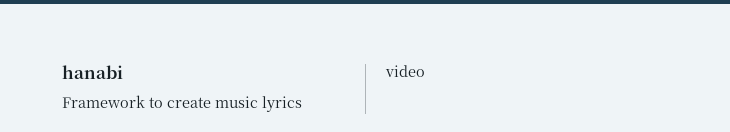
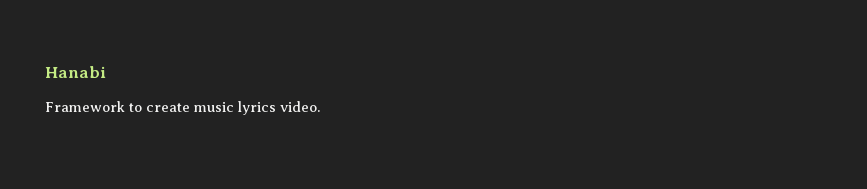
[62,65,123,79] hanabi -> [45,66,106,78] Hanabi
[385,65,425,77] video -> [280,101,320,112] video.

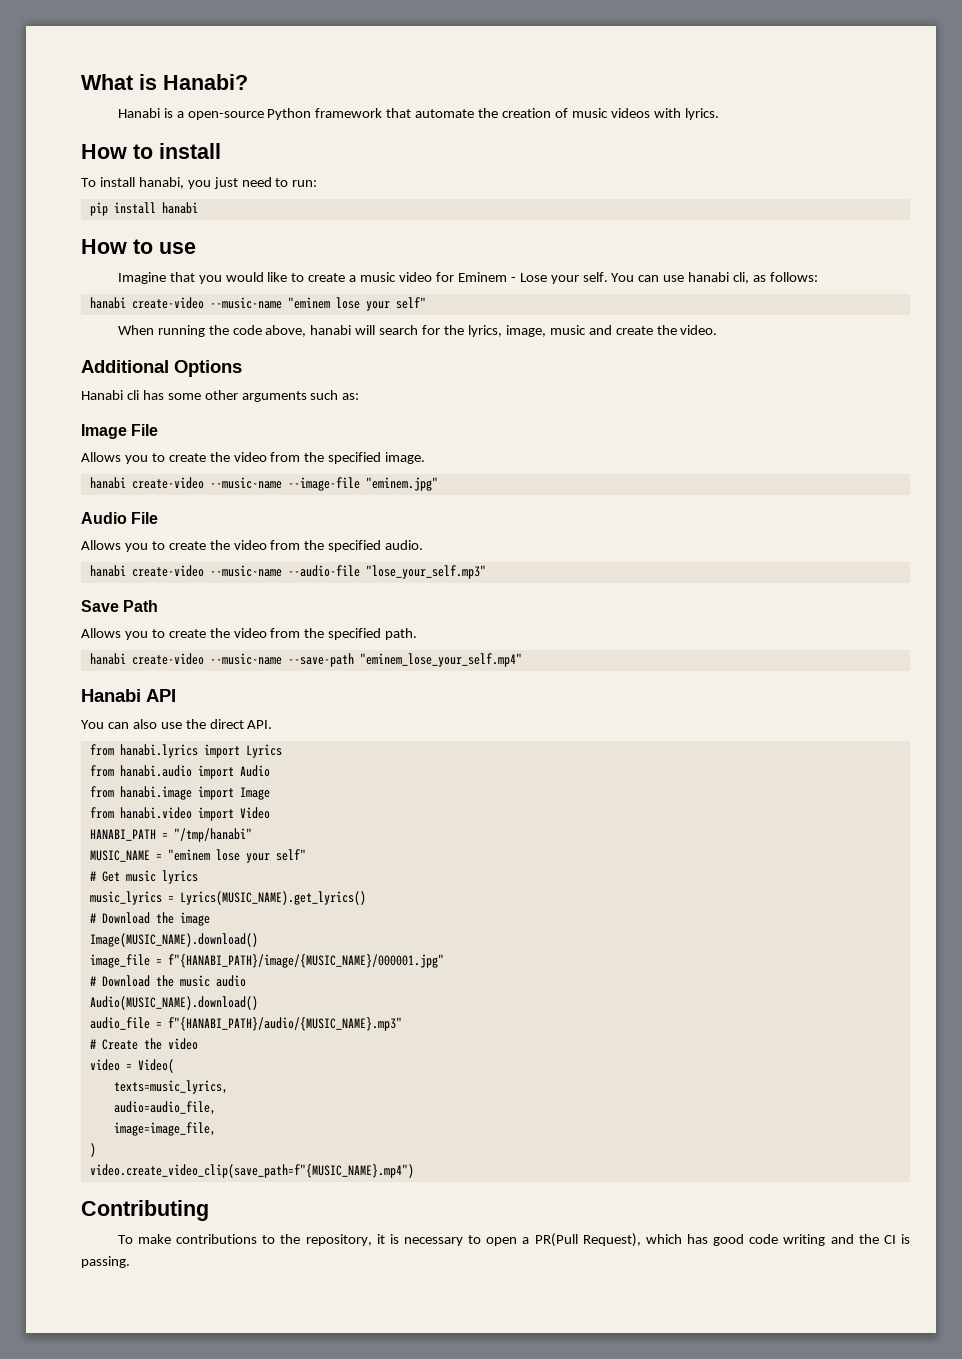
[45,66,106,78] [45,101,320,115] Hanabi // Framework to create music lyrics video. -> [81,74,248,90] [117,108,719,120] [81,143,221,159] [81,177,318,189] [89,202,198,216] [81,239,196,254] [117,272,818,284] [89,297,426,311] [117,325,718,337] [81,360,242,377] [81,390,360,402] [81,424,159,439] [81,452,426,464] [89,477,438,491] [81,512,159,524] [81,540,424,552] [89,565,486,579] [81,600,159,612] [81,628,418,640] [89,653,522,667] [81,689,176,702] [81,719,273,729] [89,744,282,758] [89,765,270,779] [89,786,270,800] [89,807,270,821] [89,828,252,842] [89,849,306,863] [89,870,198,884] [89,891,366,905] [89,912,210,926] [89,933,258,947] [89,954,444,968] [89,975,246,987] [89,996,258,1010] [89,1017,402,1031] [89,1038,198,1050] [89,1059,174,1073] [113,1080,228,1094] [113,1101,216,1115] [113,1122,216,1136] [89,1143,96,1157] [89,1164,414,1178] [81,1200,209,1221] [117,1233,910,1247] [81,1256,130,1268] What is Hanabi? // Hanabi is a open-source Python framework that automate the creation of music videos with lyrics. // How to install // To install hanabi, you just need to run: // pip install hanabi // How to use // Imagine that you would like to create a music video for Eminem - Lose your self. You can use hanabi cli, as follows: // hanabi create-video --music-name "eminem lose your self" // When running the code above, hanabi will search for the lyrics, image, music and create the video. // Additional Options // Hanabi cli has some other arguments such as: // Image File // Allows you to create the video from the specified image. // hanabi create-video --music-name --image-file "eminem.jpg" // Audio File // Allows you to create the video from the specified audio. // hanabi create-video --music-name --audio-file "lose_your_self.mp3" // Save Path // Allows you to create the video from the specified path. // hanabi create-video --music-name --save-path "eminem_lose_your_self.mp4" // Hanabi API // You can also use the direct API. // from hanabi.lyrics import Lyrics // from hanabi.audio import Audio // from hanabi.image import Image // from hanabi.video import Video // HANABI_PATH = "/tmp/hanabi" // MUSIC_NAME = "eminem lose your self" // # Get music lyrics // music_lyrics = Lyrics(MUSIC_NAME).get_lyrics() // # Download the image // Image(MUSIC_NAME).download() // image_file = f"{HANABI_PATH}/image/{MUSIC_NAME}/000001.jpg" // # Download the music audio // Audio(MUSIC_NAME).download() // audio_file = f"{HANABI_PATH}/audio/{MUSIC_NAME}.mp3" // # Create the video // video = Video( // texts=music_lyrics, // audio=audio_file, // image=image_file, // ) // video.create_video_clip(save_path=f"{MUSIC_NAME}.mp4") // Contributing // To make contributions to the repository, it is necessary to open a PR(Pull Request), which has good code writing and the CI is passing.

